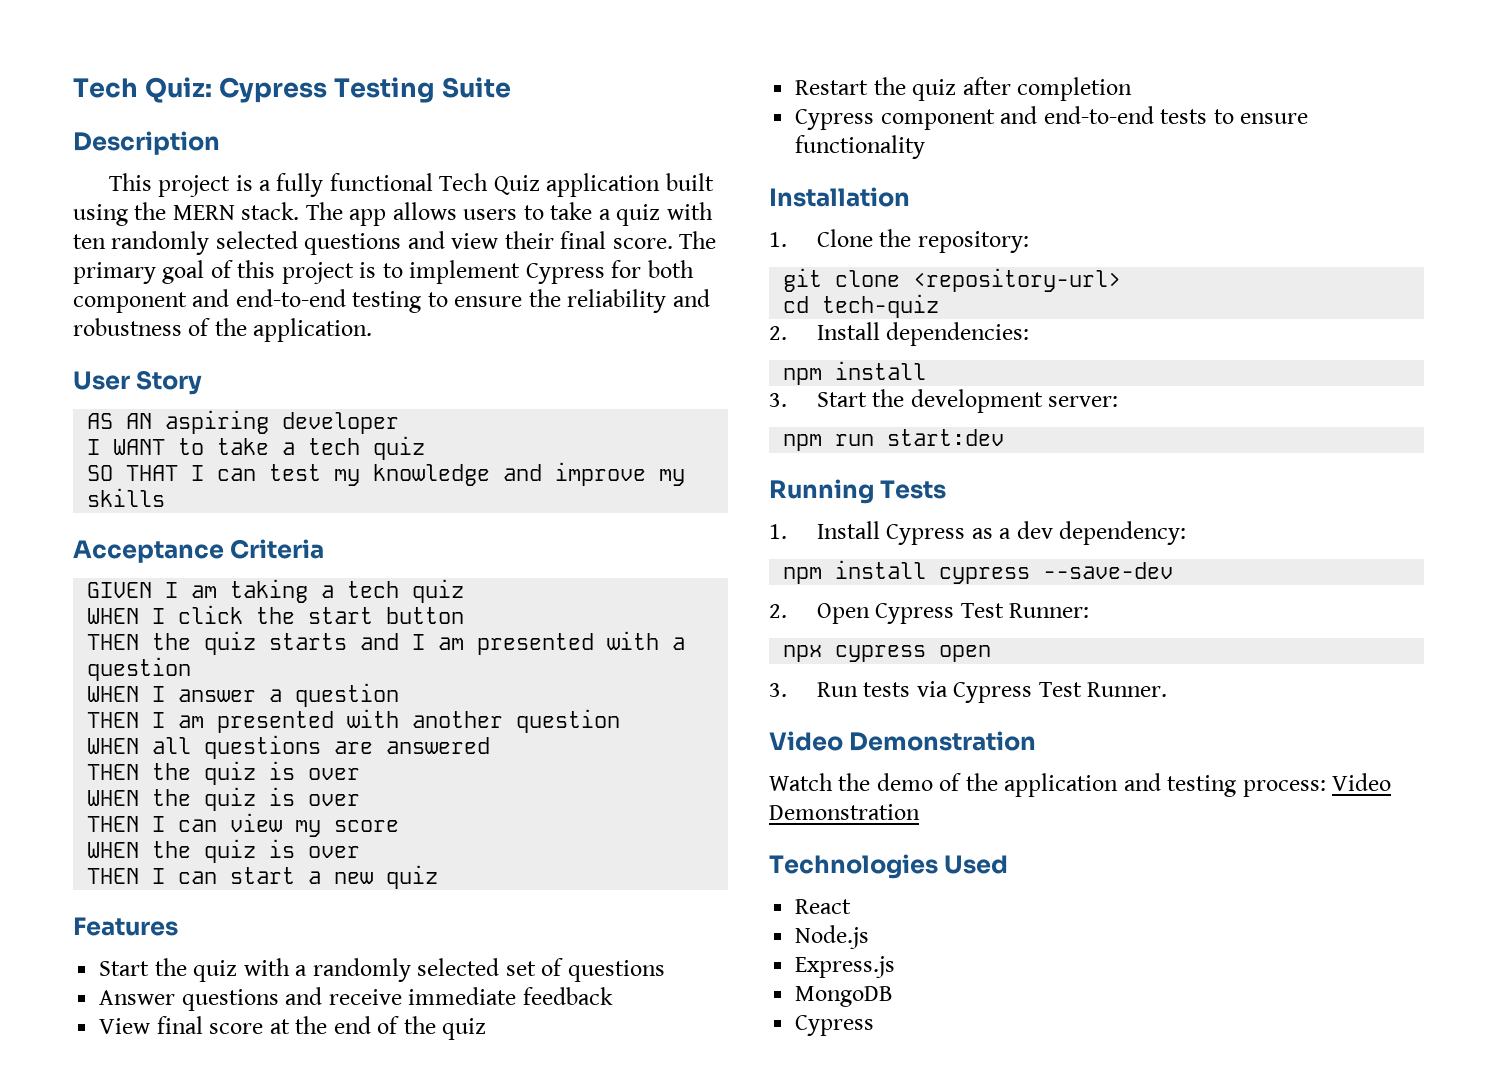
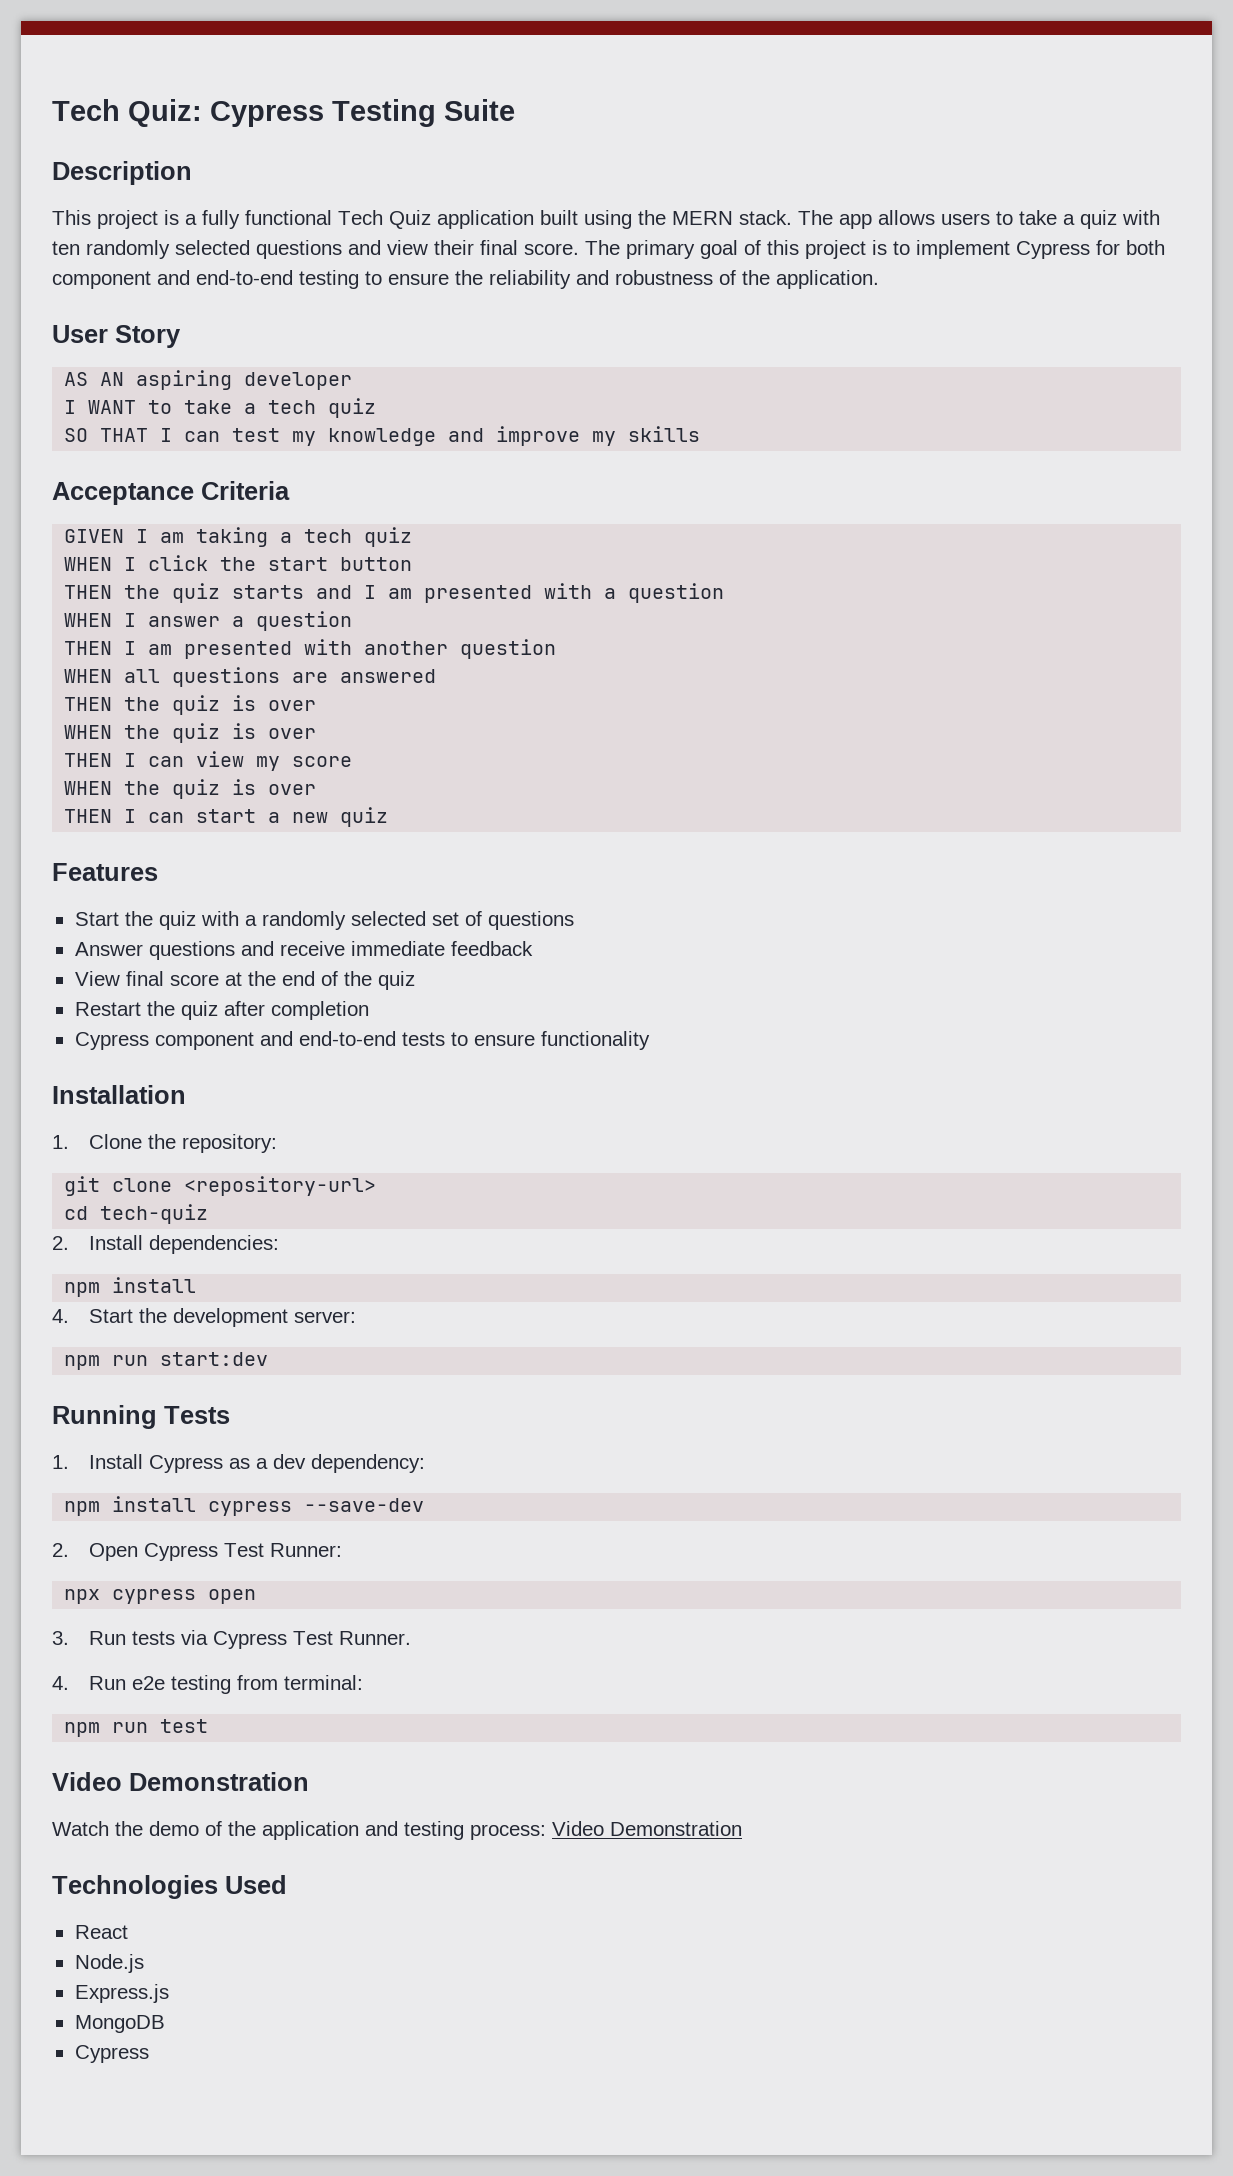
[769,393,787,407] 3. -> [52,1309,69,1323] 4.
(1168, 689) none -> [52,1675,364,1694] [64,1719,209,1737] // 4. Run e2e testing from terminal: // npm run test

